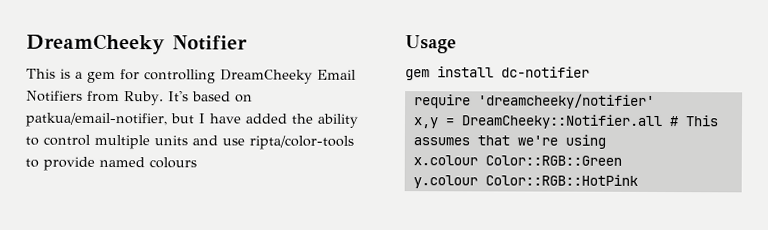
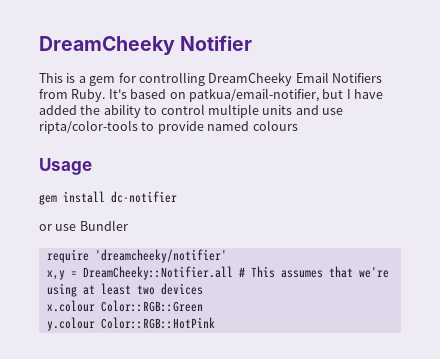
(590, 72) none -> [39,220,128,231] // or use Bundler
(606, 141) none -> [82,283,203,295] at least two devices

